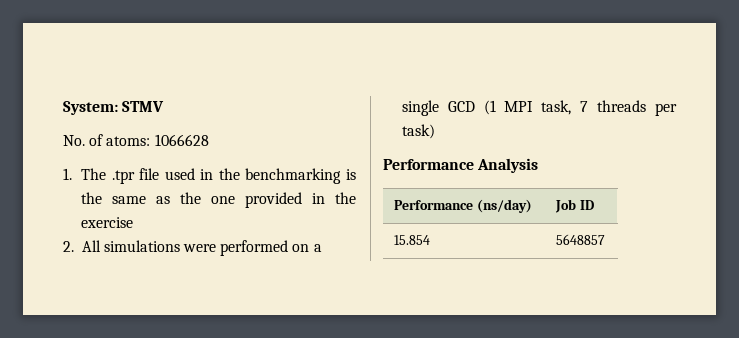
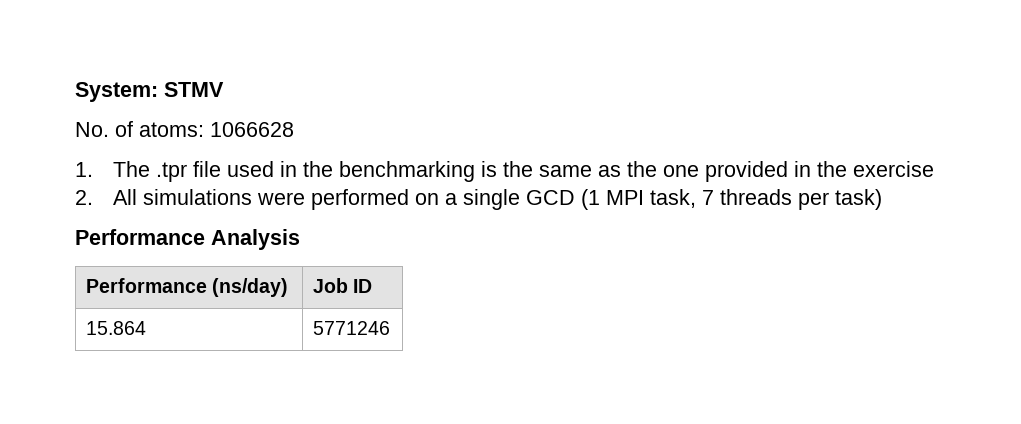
[394,235,431,245] [556,234,606,245] 15.854 | 5648857 -> [86,321,147,335] [313,321,391,335] 15.864 | 5771246

